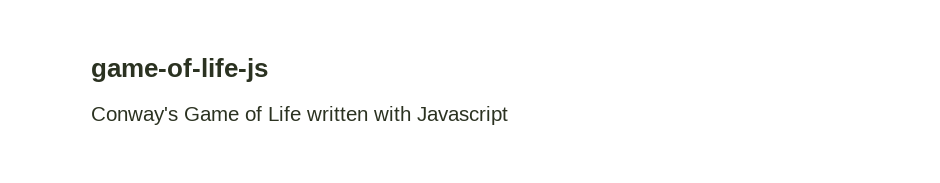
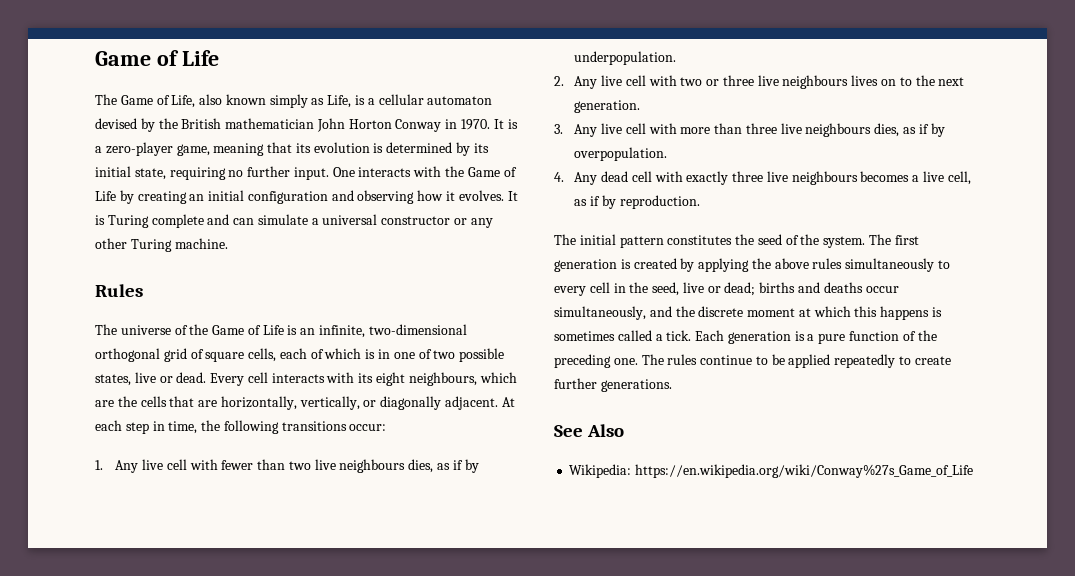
[91,58,268,82] [91,106,508,125] game-of-life-js // Conway's Game of Life written with Javascript -> [95,50,219,66] [95,94,493,108] [95,118,518,132] [95,142,489,156] [95,166,517,180] [95,190,518,204] [95,214,493,228] [95,238,228,252] [95,284,143,297] [95,324,467,338] [95,348,505,362] [95,372,517,386] [95,396,515,410] [95,420,387,434] [95,459,479,473] [574,51,677,65] [554,75,965,89] [574,100,641,113] [554,123,945,137] [574,147,668,161] [554,171,971,185] [574,195,700,209] [554,234,919,248] [554,258,951,272] [554,282,899,296] [554,306,943,320] [554,330,937,344] [554,354,951,368] [554,378,672,392] [554,424,625,437] [569,464,974,478] Game of Life // The Game of Life, also known simply as Life, is a cellular automaton devised by the British mathematician John Horton Conway in 1970. It is a zero-player game, meaning that its evolution is determined by its initial state, requiring no further input. One interacts with the Game of Life by creating an initial configuration and observing how it evolves. It is Turing complete and can simulate a universal constructor or any other Turing machine. // Rules // The universe of the Game of Life is an infinite, two-dimensional orthogonal grid of square cells, each of which is in one of two possible states, live or dead. Every cell interacts with its eight neighbours, which are the cells that are horizontally, vertically, or diagonally adjacent. At each step in time, the following transitions occur: // 1. Any live cell with fewer than two live neighbours dies, as if by underpopulation. // 2. Any live cell with two or three live neighbours lives on to the next generation. // 3. Any live cell with more than three live neighbours dies, as if by overpopulation. // 4. Any dead cell with exactly three live neighbours becomes a live cell, as if by reproduction. // The initial pattern constitutes the seed of the system. The first generation is created by applying the above rules simultaneously to every cell in the seed, live or dead; births and deaths occur simultaneously, and the discrete moment at which this happens is sometimes called a tick. Each generation is a pure function of the preceding one. The rules continue to be applied repeatedly to create further generations. // See Also // Wikipedia: https://en.wikipedia.org/wiki/Conway%27s_Game_of_Life

